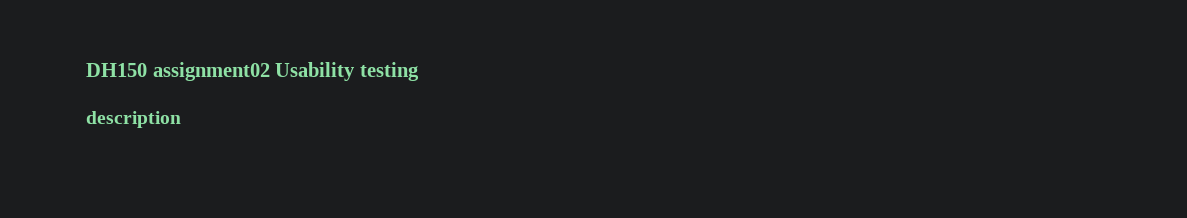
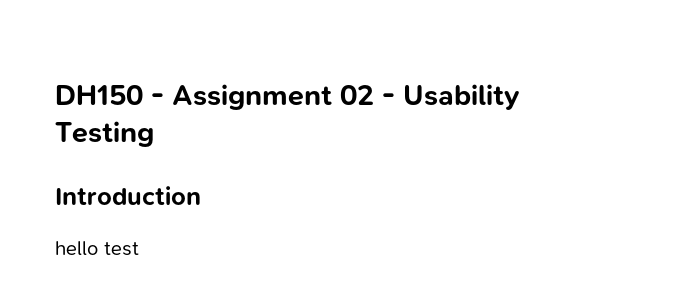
[152,62,419,81] [86,111,181,128] assignment02 Usability testing // description -> [151,84,520,110] [55,121,154,147] [55,186,201,205] [55,241,139,256] - Assignment 02 - Usability Testing // Introduction // hello test

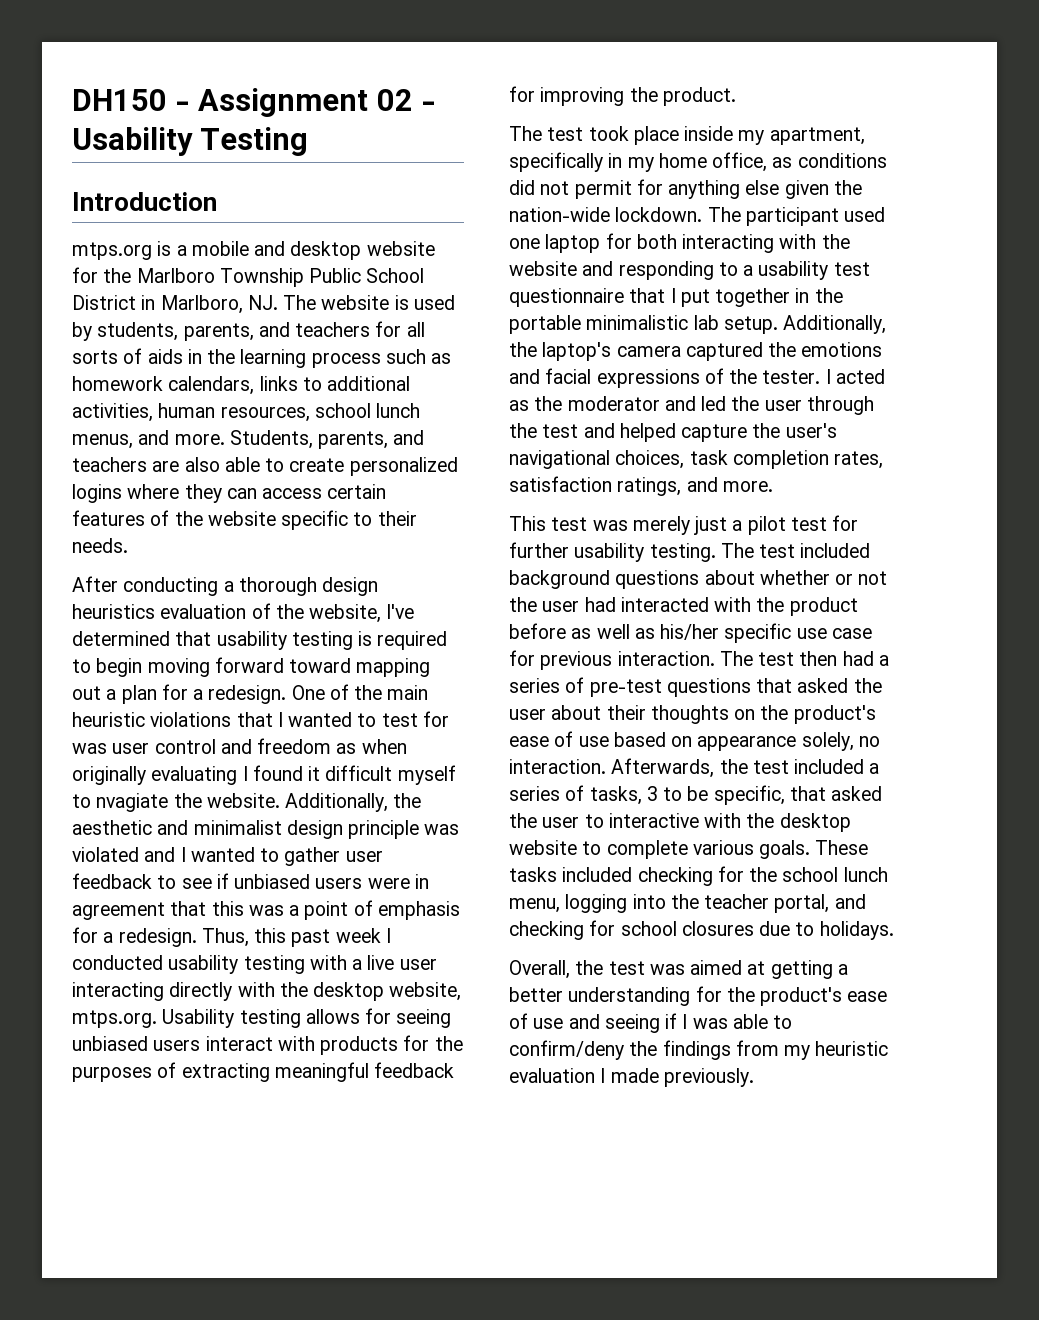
[55,241,139,256] hello test -> [72,241,435,260] [72,267,425,287] [72,295,455,314] [72,321,425,341] [72,348,452,368] [72,376,411,395] [72,403,421,422] [72,430,425,449] [72,457,458,476] [72,484,387,503] [72,510,417,530] [72,538,128,553] [72,576,379,596] [72,603,415,623] [72,631,448,650] [72,657,431,677] [72,684,429,704] [72,711,449,727] [72,738,407,754] [72,765,456,785] [72,793,422,812] [72,820,460,839] [72,847,383,866] [72,873,429,889] [72,900,460,920] [72,927,391,947] [72,955,437,974] [72,982,462,1001] [72,1008,452,1028] [72,1035,463,1055] [72,1062,455,1082] [509,86,736,106] [509,126,865,145] [509,152,887,172] [509,179,862,199] [509,207,886,226] [509,233,850,253] [509,261,870,280] [509,288,843,307] [509,315,887,334] [509,342,883,361] [509,368,885,388] [509,396,874,415] [509,423,837,442] [509,450,884,469] [509,476,773,496] [509,515,859,535] [509,542,871,562] [509,570,888,589] [509,597,858,616] [509,623,872,643] [509,650,889,670] [509,677,882,697] [509,705,876,724] [509,731,880,751] [509,758,880,778] [509,785,883,805] [509,813,851,832] [509,840,869,859] [509,866,888,886] [509,894,866,913] [509,920,894,940] [509,960,848,979] [509,986,888,1006] [509,1013,793,1033] [509,1040,889,1060] [509,1068,754,1087] mtps.org is a mobile and desktop website for the Marlboro Township Public School District in Marlboro, NJ. The website is used by students, parents, and teachers for all sorts of aids in the learning process such as homework calendars, links to additional activities, human resources, school lunch menus, and more. Students, parents, and teachers are also able to create personalized logins where they can access certain features of the website specific to their needs. // After conducting a thorough design heuristics evaluation of the website, I've determined that usability testing is required to begin moving forward toward mapping out a plan for a redesign. One of the main heuristic violations that I wanted to test for was user control and freedom as when originally evaluating I found it difficult myself to nvagiate the website. Additionally, the aesthetic and minimalist design principle was violated and I wanted to gather user feedback to see if unbiased users were in agreement that this was a point of emphasis for a redesign. Thus, this past week I conducted usability testing with a live user interacting directly with the desktop website, mtps.org. Usability testing allows for seeing unbiased users interact with products for the purposes of extracting meaningful feedback for improving the product. // The test took place inside my apartment, specifically in my home office, as conditions did not permit for anything else given the nation-wide lockdown. The participant used one laptop for both interacting with the website and responding to a usability test questionnaire that I put together in the portable minimalistic lab setup. Additionally, the laptop's camera captured the emotions and facial expressions of the tester. I acted as the moderator and led the user through the test and helped capture the user's navigational choices, task completion rates, satisfaction ratings, and more. // This test was merely just a pilot test for further usability testing. The test included background questions about whether or not the user had interacted with the product before as well as his/her specific use case for previous interaction. The test then had a series of pre-test questions that asked the user about their thoughts on the product's ease of use based on appearance solely, no interaction. Afterwards, the test included a series of tasks, 3 to be specific, that asked the user to interactive with the desktop website to complete various goals. These tasks included checking for the school lunch menu, logging into the teacher portal, and checking for school closures due to holidays. // Overall, the test was aimed at getting a better understanding for the product's ease of use and seeing if I was able to confirm/deny the findings from my heuristic evaluation I made previously.

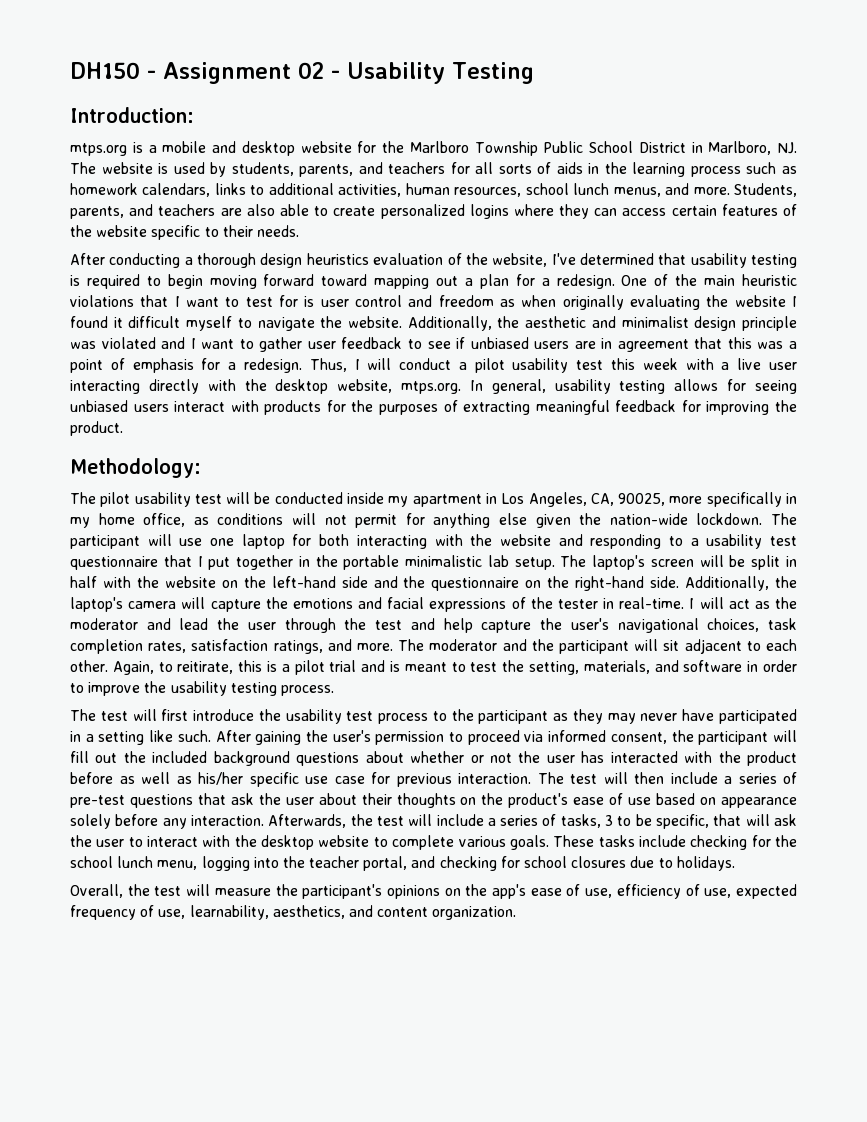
[72,192,217,211] Introduction -> [70,107,194,123] Introduction:
[288,712,353,727] wanted -> [186,297,219,307] want
[72,743,107,754] was -> [304,296,315,307] is
(238, 775) none -> [706,295,786,307] the website
[96,793,169,812] nvagiate -> [257,317,315,331] navigate
[190,847,255,862] wanted -> [201,339,235,349] want
[367,878,410,889] were -> [574,341,596,349] are
[254,928,391,947] [72,955,305,974] this past week I conducted usability testing -> [354,358,678,373] I will conduct a pilot usability test this week
[162,1009,235,1028] Usability -> [469,379,611,394] In general, usability
[509,126,865,145] // The test took place inside my apartment, -> [70,458,201,478] [70,492,703,507] // Methodology: // The pilot usability test will be conducted inside my apartment in Los Angeles, CA, 90025, more
[509,180,535,195] did -> [292,513,316,525] will
[844,207,886,222] used -> [147,534,203,546] will use
(778, 325) none -> [560,555,797,570] [70,576,680,591] The laptop's screen will be split in half with the website on the left-hand side and the questionnaire on the right-hand side.
[685,342,763,361] captured -> [181,597,261,612] will capture
[762,369,885,384] tester. I acted -> [557,597,750,609] tester in real-time. I will act
[701,396,727,411] led -> [179,618,209,630] lead
[619,423,676,442] helped -> [443,618,473,633] help
[509,515,859,535] [509,542,796,562] // This test was merely just a pilot test for further usability testing. The test -> [398,639,798,654] [70,660,797,675] [70,681,334,696] [70,709,797,724] [70,730,798,745] [70,751,146,763] The moderator and the participant will sit adjacent to each other. Again, to reitirate, this is a pilot trial and is meant to test the setting, materials, and software in order to improve the usability testing process. // The test will first introduce the usability test process to the participant as they may never have participated in a setting like such. After gaining the user's permission to proceed via informed consent, the participant will fill out the
[584,597,616,612] had -> [581,751,605,763] has
[799,651,874,666] then had -> [603,772,718,784] will then include
[797,678,849,693] asked -> [230,793,254,805] ask
[801,732,880,751] solely, no -> [70,814,187,829] solely before any
[794,759,865,774] included -> [408,814,484,826] will include
[831,786,883,801] asked -> [745,814,797,826] will ask
[608,813,699,828] interactive -> [147,836,199,847] interact
[562,867,633,882] included -> [638,835,686,847] include
[649,960,848,979] [509,986,888,1006] [509,1013,793,1033] [509,1040,889,1060] [509,1068,754,1087] was aimed at getting a better understanding for the product's ease of use and seeing if I was able to confirm/deny the findings from my heuristic evaluation I made previously. -> [186,884,798,899] [70,905,517,920] will measure the participant's opinions on the app's ease of use, efficiency of use, expected frequency of use, learnability, aesthetics, and content organization.

